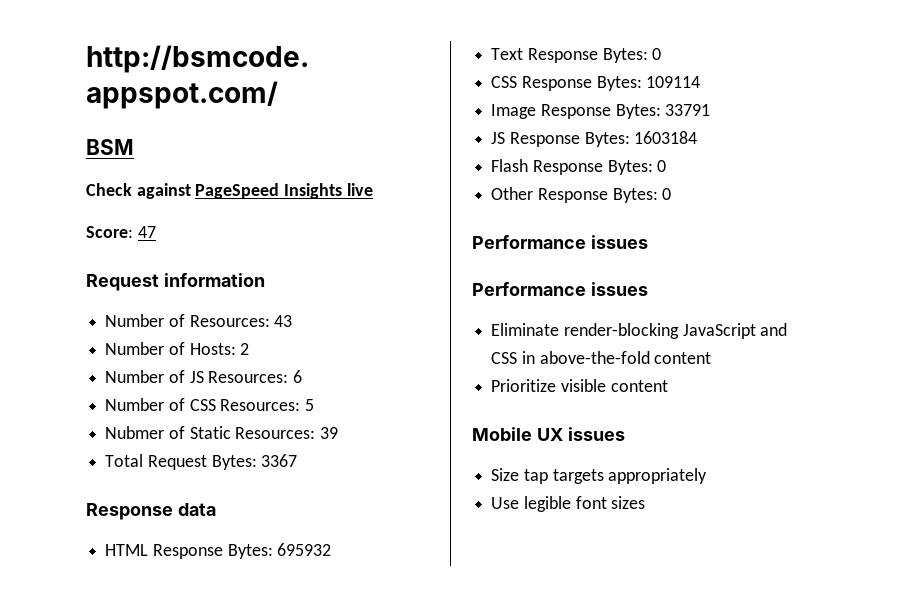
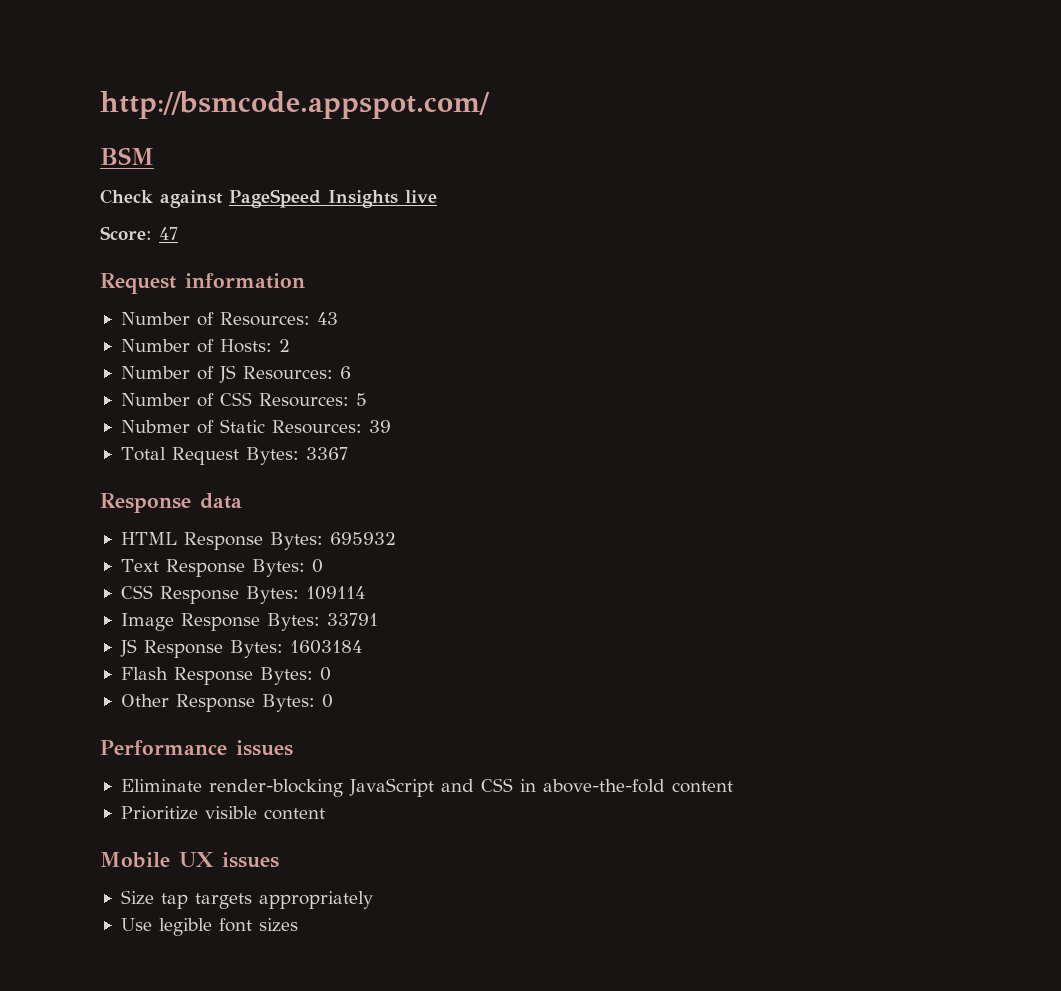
[472,282,648,296] // Performance issues -> (293, 748) none

